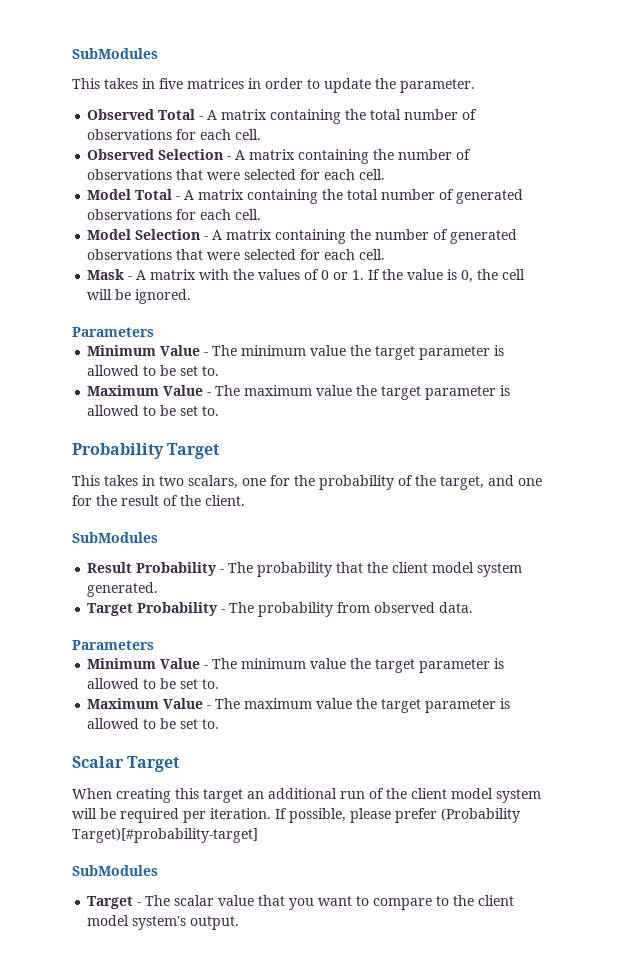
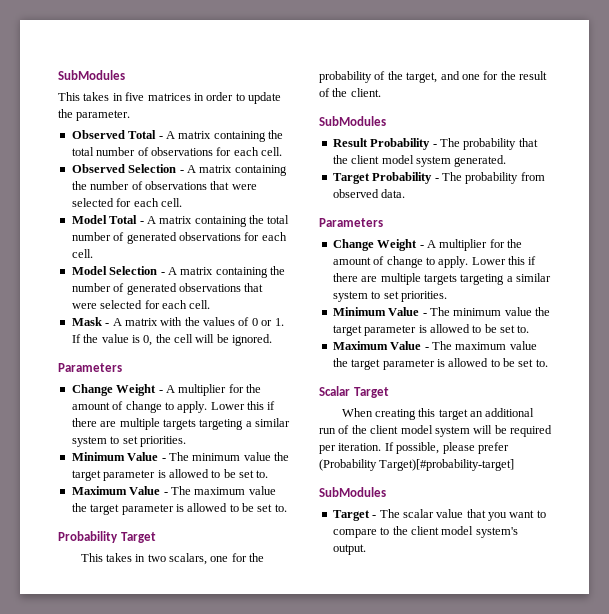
(154, 332) none -> [71,384,261,396] [71,401,276,413] [71,418,290,430] [71,436,186,447] // Change Weight - A multiplier for the amount of change to apply. Lower this if there are multiple targets targeting a similar system to set priorities.
(154, 645) none -> [332,239,522,251] [332,256,537,268] [332,273,551,285] [332,291,447,302] // Change Weight - A multiplier for the amount of change to apply. Lower this if there are multiple targets targeting a similar system to set priorities.

